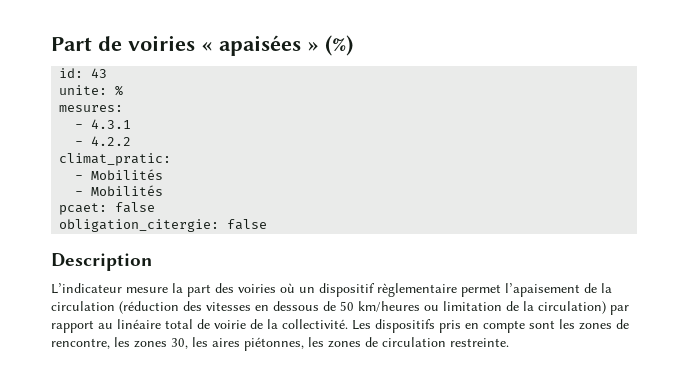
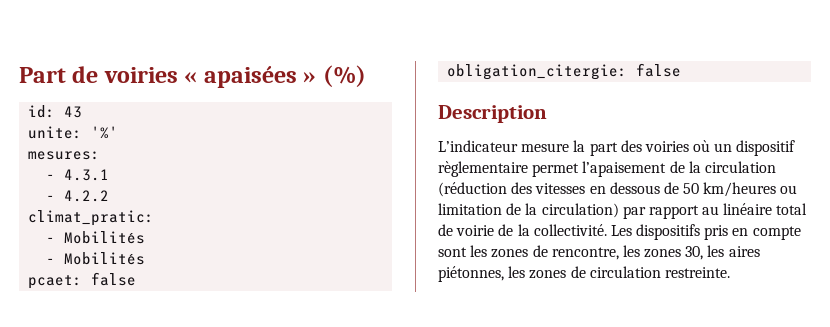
[115,85,124,96] % -> [91,126,119,139] '%'

